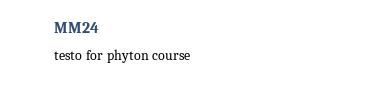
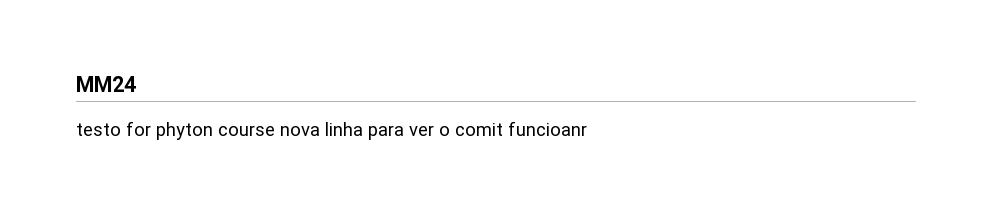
(191, 56) none -> [280,121,587,140] nova linha para ver o comit funcioanr

